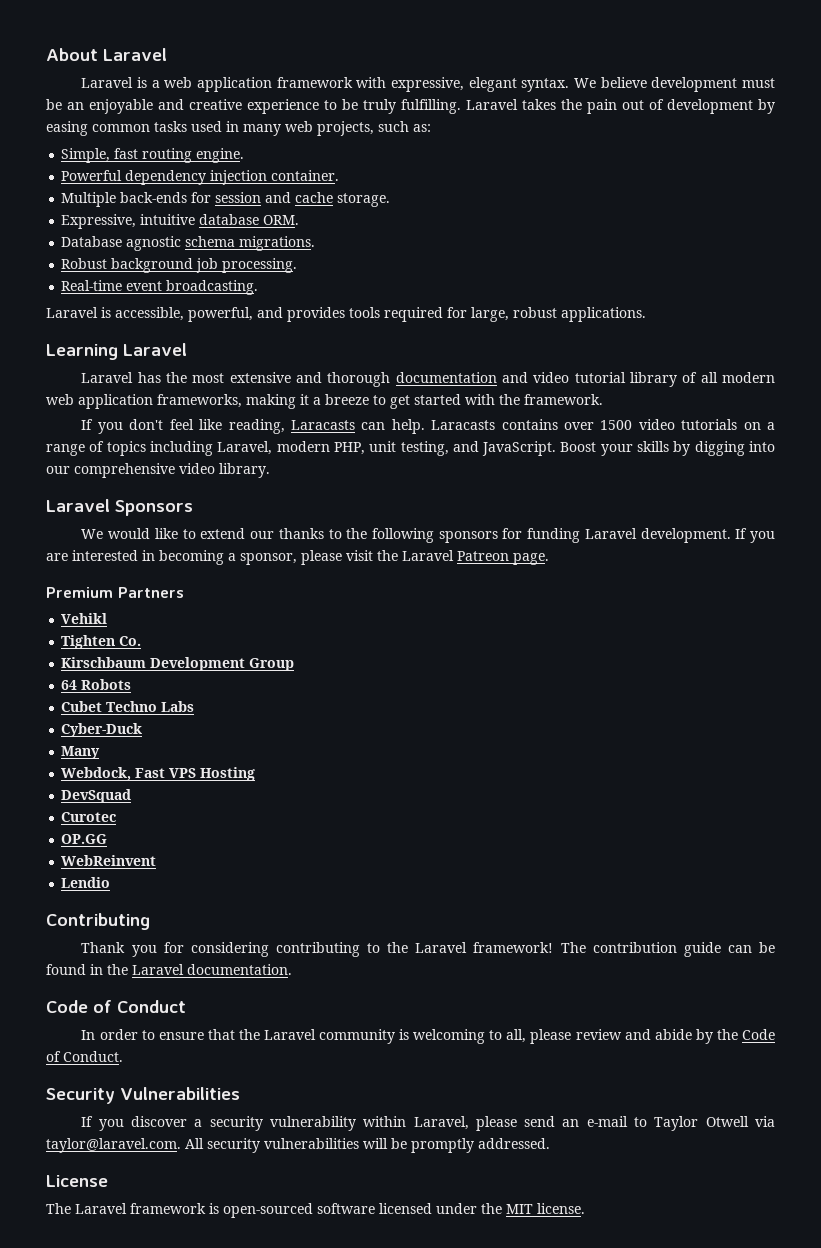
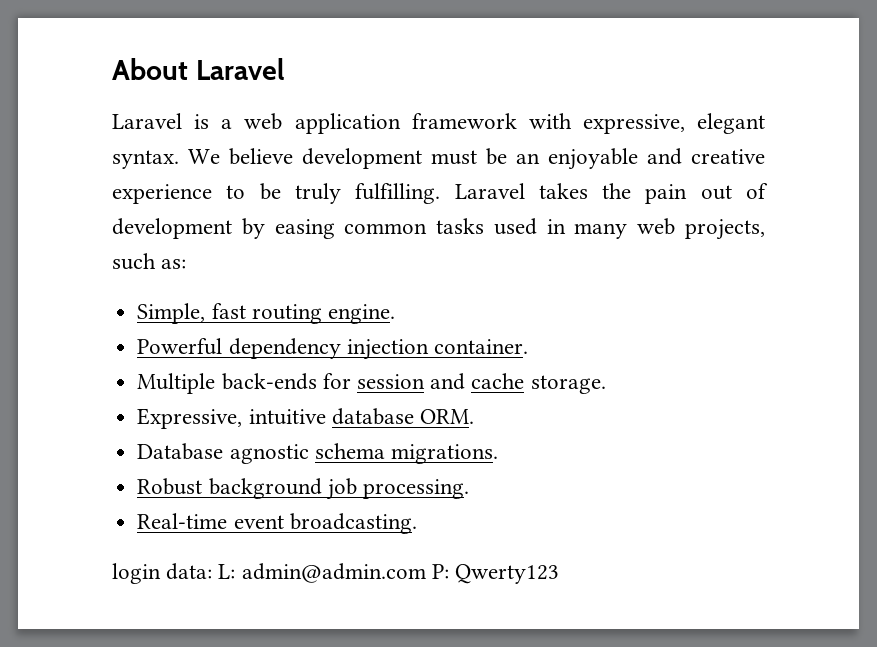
[46,307,646,322] [46,343,187,360] [81,372,776,387] [46,394,603,409] [81,419,775,434] [46,441,775,456] [46,463,270,478] [46,499,193,516] [81,528,775,543] [46,550,549,565] [46,587,184,598] [61,613,108,624] [61,635,142,649] [61,657,295,671] [61,679,132,690] [61,701,195,712] [61,723,143,737] [61,746,101,759] [61,767,256,781] [61,789,132,803] [61,812,117,822] [61,834,108,844] [61,855,157,866] [61,877,111,888] [46,913,150,930] [81,942,775,957] [46,964,292,975] [46,1000,186,1013] [81,1029,775,1044] [46,1051,123,1062] [46,1087,240,1104] [81,1116,775,1131] [46,1138,550,1153] [46,1175,108,1187] [46,1203,585,1218] Laravel is accessible, powerful, and provides tools required for large, robust applications. // Learning Laravel // Laravel has the most extensive and thorough documentation and video tutorial library of all modern web application frameworks, making it a breeze to get started with the framework. // If you don't feel like reading, Laracasts can help. Laracasts contains over 1500 video tutorials on a range of topics including Laravel, modern PHP, unit testing, and JavaScript. Boost your skills by digging into our comprehensive video library. // Laravel Sponsors // We would like to extend our thanks to the following sponsors for funding Laravel development. If you are interested in becoming a sponsor, please visit the Laravel Patreon page. // Premium Partners // Vehikl // Tighten Co. // Kirschbaum Development Group // 64 Robots // Cubet Techno Labs // Cyber-Duck // Many // Webdock, Fast VPS Hosting // DevSquad // Curotec // OP.GG // WebReinvent // Lendio // Contributing // Thank you for considering contributing to the Laravel framework! The contribution guide can be found in the Laravel documentation. // Code of Conduct // In order to ensure that the Laravel community is welcoming to all, please review and abide by the Code of Conduct. // Security Vulnerabilities // If you discover a security vulnerability within Laravel, please send an e-mail to Taylor Otwell via taylor@laravel.com. All security vulnerabilities will be promptly addressed. // License // The Laravel framework is open-sourced software licensed under the MIT license. -> [112,563,560,584] login data: L: admin@admin.com P: Qwerty123

